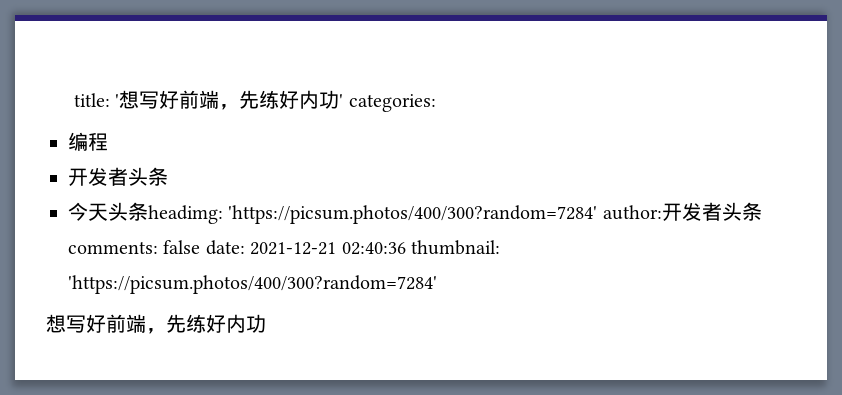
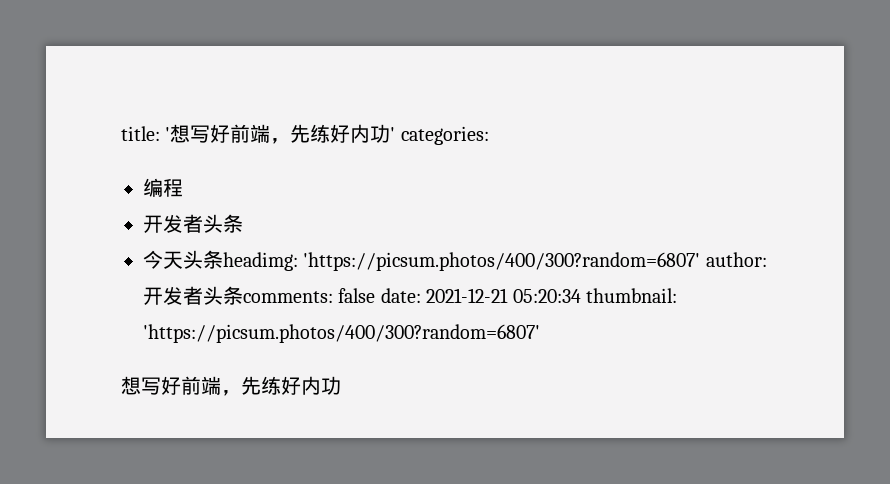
[228,205,598,224] 'https://picsum.photos/400/300?random=7284' -> [303,252,701,271] 'https://picsum.photos/400/300?random=6807'
[341,240,500,255] [68,275,437,294] 02:40:36 thumbnail: 'https://picsum.photos/400/300?random=7284' -> [512,288,677,303] [143,324,540,343] 05:20:34 thumbnail: 'https://picsum.photos/400/300?random=6807'

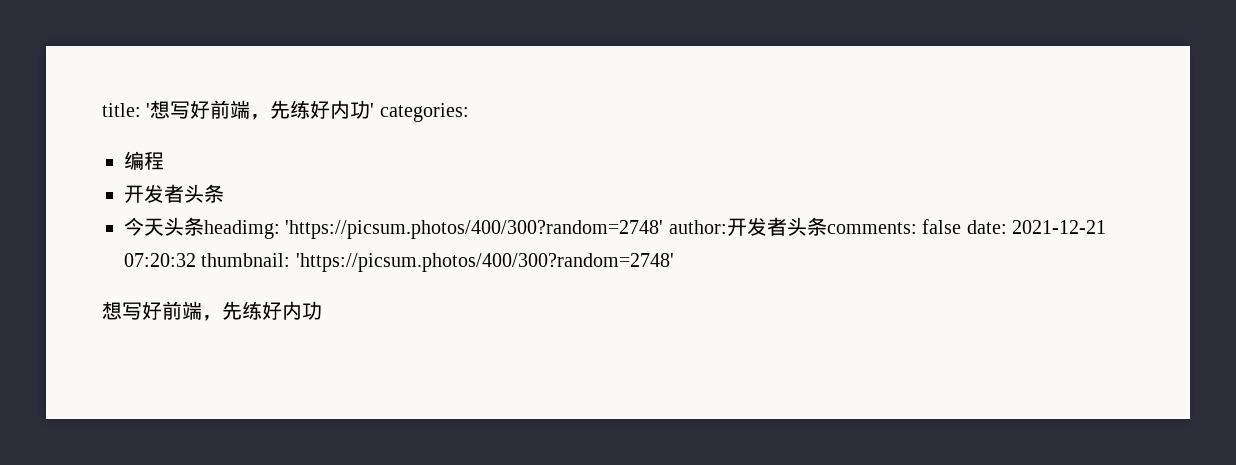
[303,252,701,271] 'https://picsum.photos/400/300?random=6807' -> [285,220,664,239] 'https://picsum.photos/400/300?random=2748'
[512,288,677,303] [143,324,540,343] 05:20:34 thumbnail: 'https://picsum.photos/400/300?random=6807' -> [124,253,674,272] 07:20:32 thumbnail: 'https://picsum.photos/400/300?random=2748'

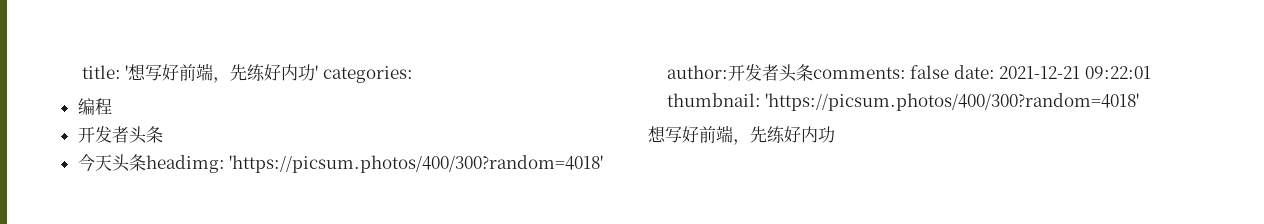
[285,220,664,239] 'https://picsum.photos/400/300?random=2748' -> [229,155,604,173] 'https://picsum.photos/400/300?random=4018'
[124,253,674,272] 07:20:32 thumbnail: 'https://picsum.photos/400/300?random=2748' -> [1085,66,1152,79] [666,93,1140,111] 09:22:01 thumbnail: 'https://picsum.photos/400/300?random=4018'

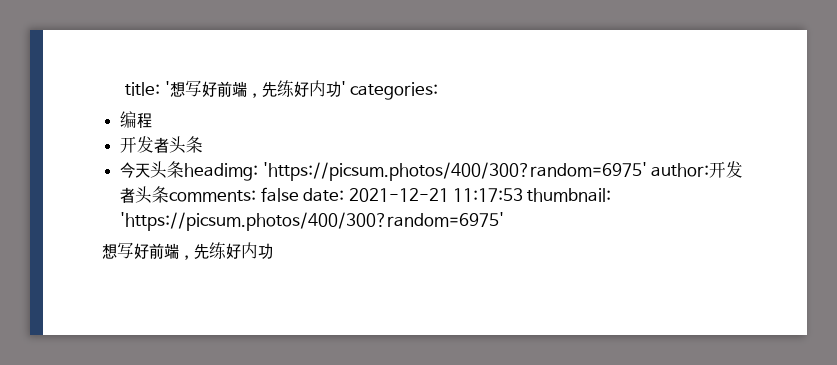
[229,155,604,173] 'https://picsum.photos/400/300?random=4018' -> [262,162,647,181] 'https://picsum.photos/400/300?random=6975'
[1085,66,1152,79] [666,93,1140,111] 09:22:01 thumbnail: 'https://picsum.photos/400/300?random=4018' -> [452,188,612,202] [120,212,505,231] 11:17:53 thumbnail: 'https://picsum.photos/400/300?random=6975'

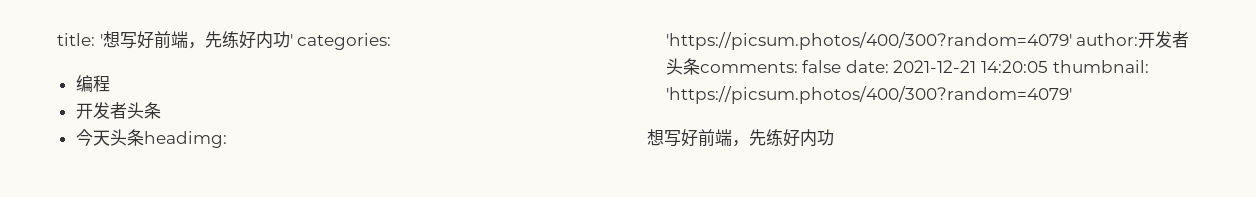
[262,162,647,181] 'https://picsum.photos/400/300?random=6975' -> [665,32,1072,50] 'https://picsum.photos/400/300?random=4079'
[452,188,612,202] [120,212,505,231] 11:17:53 thumbnail: 'https://picsum.photos/400/300?random=6975' -> [981,60,1149,73] [665,86,1072,104] 14:20:05 thumbnail: 'https://picsum.photos/400/300?random=4079'

